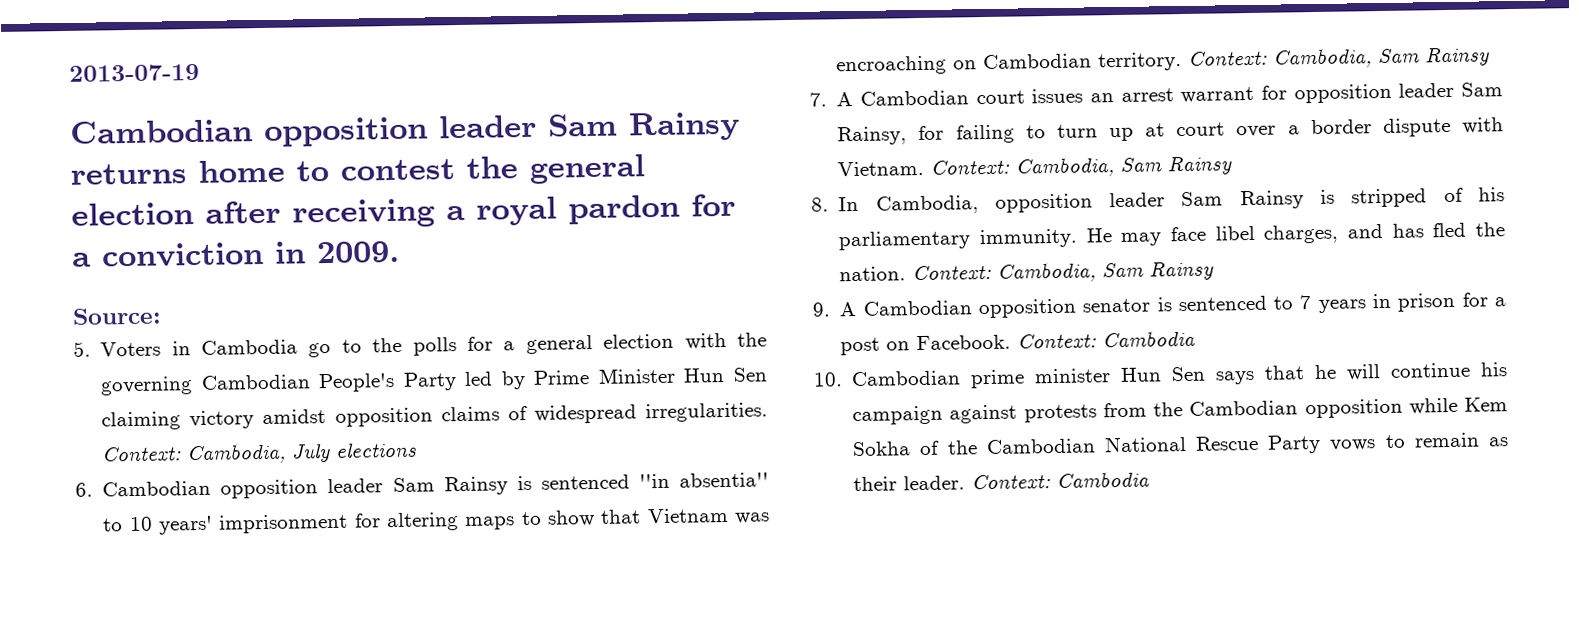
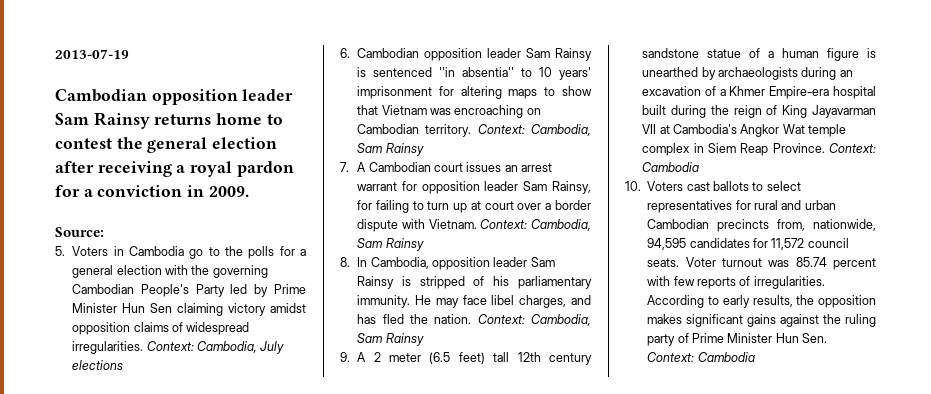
[862,292,1506,319] [840,329,1197,356] [813,362,1508,389] [852,397,1508,426] [852,432,1509,457] [853,475,966,492] Cambodian opposition senator is sentenced to 7 years in prison for a post on Facebook. Context: Cambodia // 10. Cambodian prime minister Hun Sen says that he will continue his campaign against protests from the Cambodian opposition while Kem Sokha of the Cambodian National Rescue Party vows to remain as their leader. -> [373,352,592,365] [642,48,876,61] [642,67,853,80] [642,86,876,99] [642,105,876,118] [642,124,847,137] [642,143,876,156] [642,162,700,172] [625,181,801,191] [647,200,836,213] [647,219,876,232] [647,238,849,250] [647,257,876,270] [647,276,825,289] [647,295,876,308] [647,314,876,327] [647,333,828,346] 2 meter (6.5 feet) tall 12th century sandstone statue of a human figure is unearthed by archaeologists during an excavation of a Khmer Empire-era hospital built during the reign of King Jayavarman VII at Cambodia's Angkor Wat temple complex in Siem Reap Province. Context: Cambodia // 10. Voters cast ballots to select representatives for rural and urban Cambodian precincts from, nationwide, 94,595 candidates for 11,572 council seats. Voter turnout was 85.74 percent with few reports of irregularities. According to early results, the opposition makes significant gains against the ruling party of Prime Minister Hun Sen.

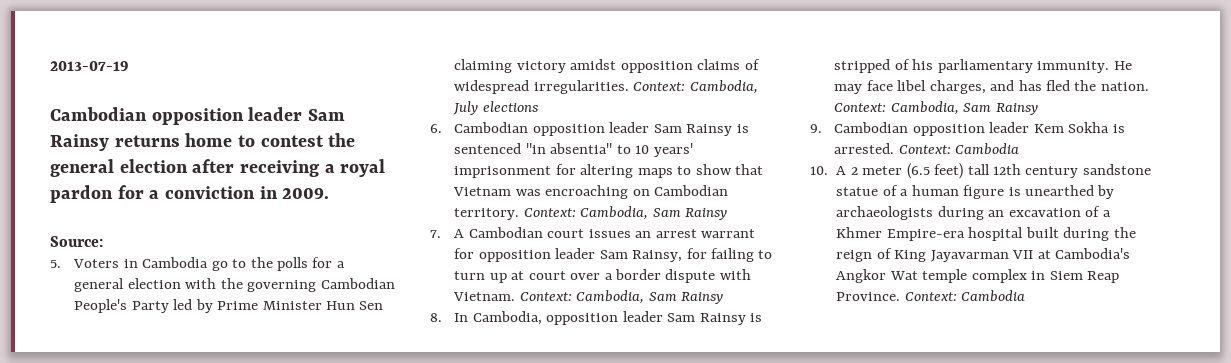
[439,67,515,77] ''in absentia'' -> [525,143,613,154] "in absentia"
(350, 357) none -> [834,122,1125,136] [834,143,1020,155] [810,166,828,175] Cambodian opposition leader Kem Sokha is arrested. Context: Cambodia // 10.
[625,181,801,191] [647,200,836,213] [647,219,876,232] [647,238,849,250] [647,257,876,270] [647,276,825,289] [647,295,876,308] [647,314,876,327] [647,333,828,346] [647,352,755,362] // 10. Voters cast ballots to select representatives for rural and urban Cambodian precincts from, nationwide, 94,595 candidates for 11,572 council seats. Voter turnout was 85.74 percent with few reports of irregularities. According to early results, the opposition makes significant gains against the ruling party of Prime Minister Hun Sen. Context: Cambodia -> (1026, 296) none

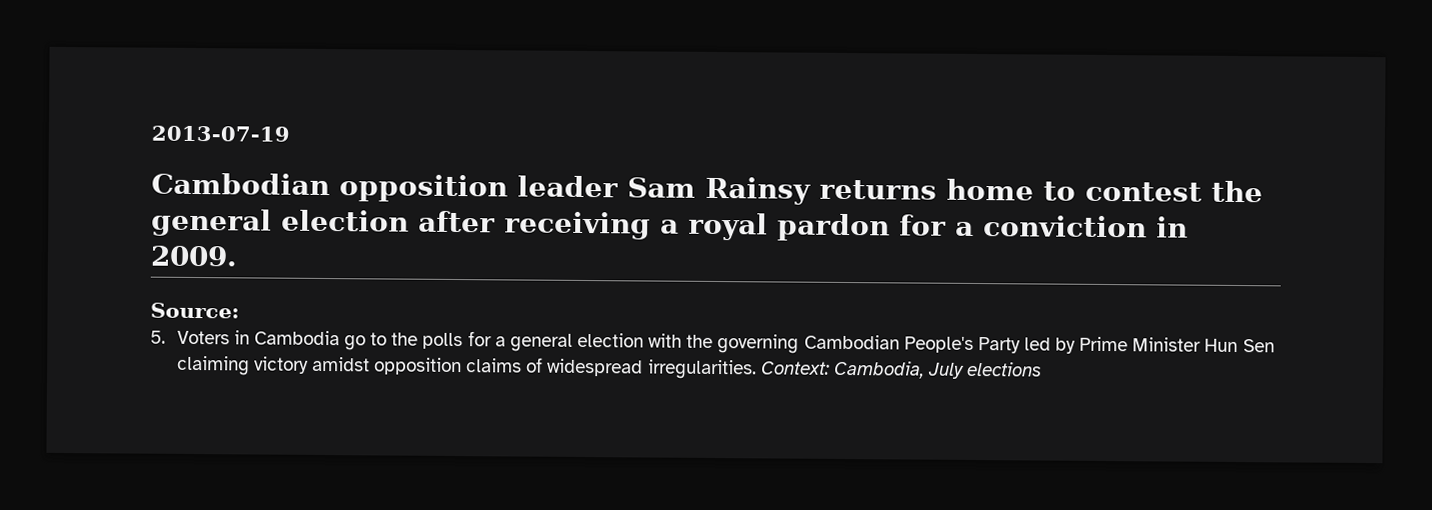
[430,122,749,136] [454,143,693,157] [454,164,764,178] [453,185,729,199] [454,206,728,220] [430,227,756,238] [454,248,773,262] [454,269,751,283] [453,290,724,304] [430,311,763,325] [834,59,1132,73] [834,80,1149,94] [834,101,1038,115] [810,122,1125,136] [834,143,1020,155] [810,163,1151,179] [836,185,1115,199] [836,206,1111,220] [836,227,1136,241] [836,248,1130,262] [836,269,1119,283] [836,290,1026,302] // 6. Cambodian opposition leader Sam Rainsy is sentenced "in absentia" to 10 years' imprisonment for altering maps to show that Vietnam was encroaching on Cambodian territory. Context: Cambodia, Sam Rainsy // 7. A Cambodian court issues an arrest warrant for opposition leader Sam Rainsy, for failing to turn up at court over a border dispute with Vietnam. Context: Cambodia, Sam Rainsy // 8. In Cambodia, opposition leader Sam Rainsy is stripped of his parliamentary immunity. He may face libel charges, and has fled the nation. Context: Cambodia, Sam Rainsy // 9. Cambodian opposition leader Kem Sokha is arrested. Context: Cambodia // 10. A 2 meter (6.5 feet) tall 12th century sandstone statue of a human figure is unearthed by archaeologists during an excavation of a Khmer Empire-era hospital built during the reign of King Jayavarman VII at Cambodia's Angkor Wat temple complex in Siem Reap Province. Context: Cambodia -> (1043, 369) none

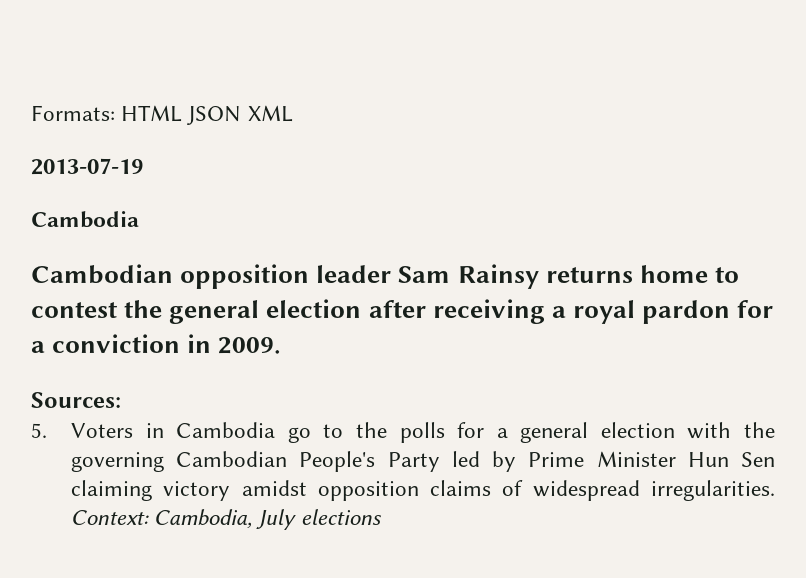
(151, 133) none -> [31,105,293,125] Formats: HTML JSON XML //
(290, 133) none -> [31,211,139,228] // Cambodia
[150,302,240,319] Source: -> [31,392,121,408] Sources:

